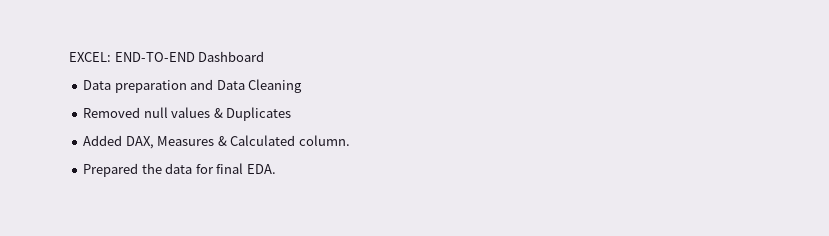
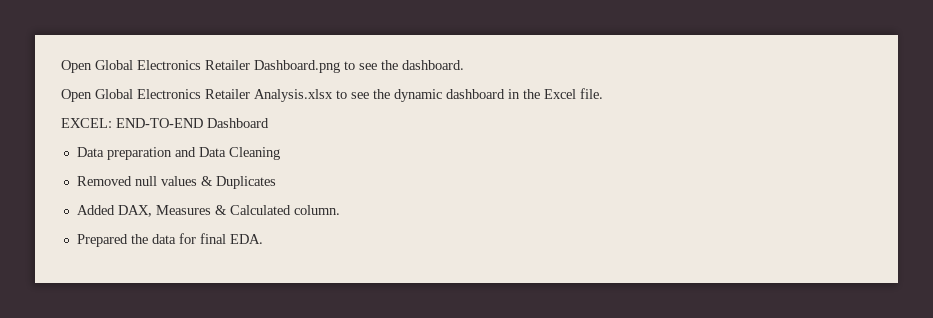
(69, 57) none -> [61,60,464,73] [61,88,603,102] Open Global Electronics Retailer Dashboard.png to see the dashboard. // Open Global Electronics Retailer Analysis.xlsx to see the dynamic dashboard in the Excel file. //

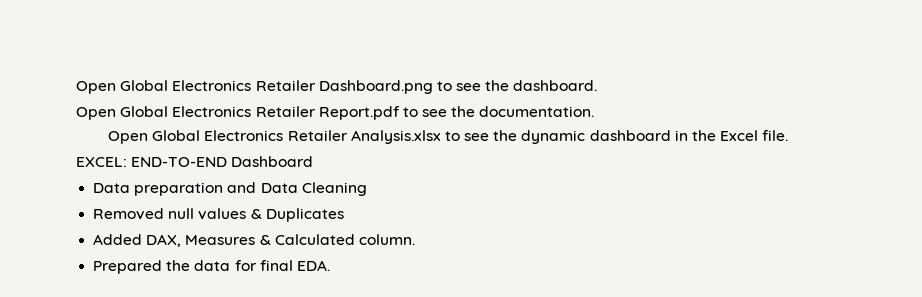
(464, 65) none -> [76,106,595,120] // Open Global Electronics Retailer Report.pdf to see the documentation.

